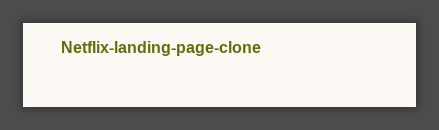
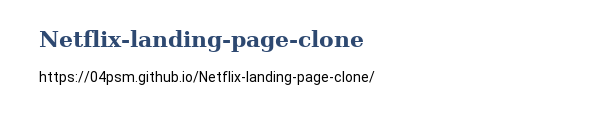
(261, 48) none -> [39,71,375,85] // https://04psm.github.io/Netflix-landing-page-clone/

